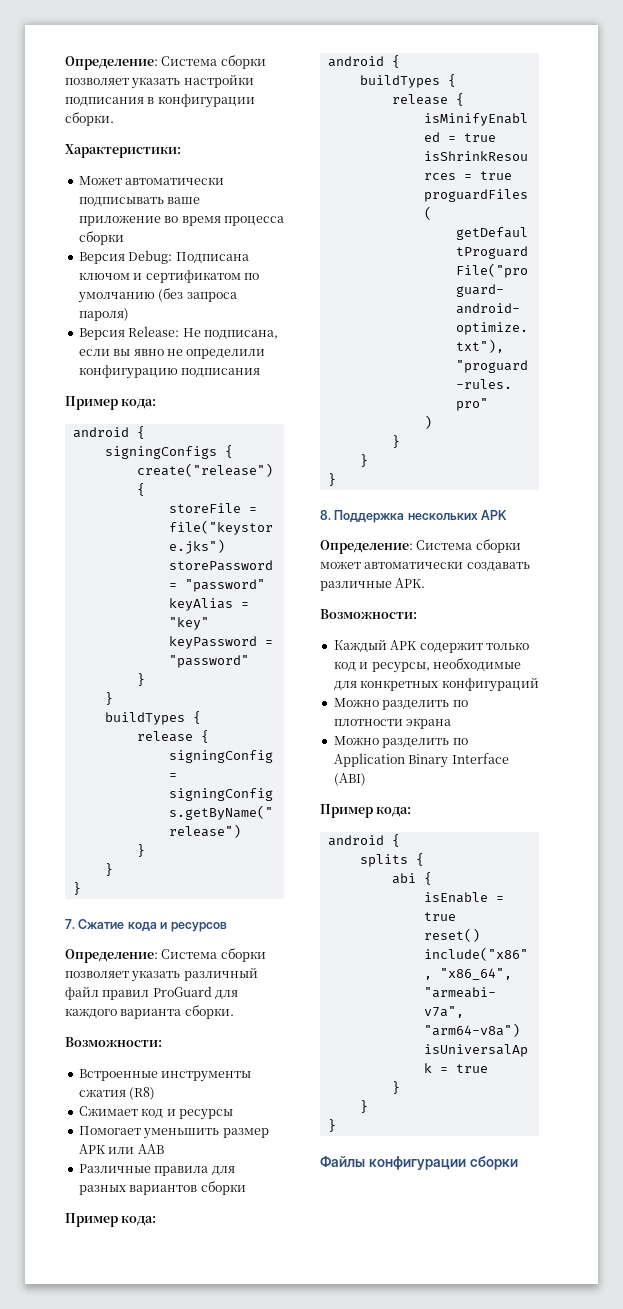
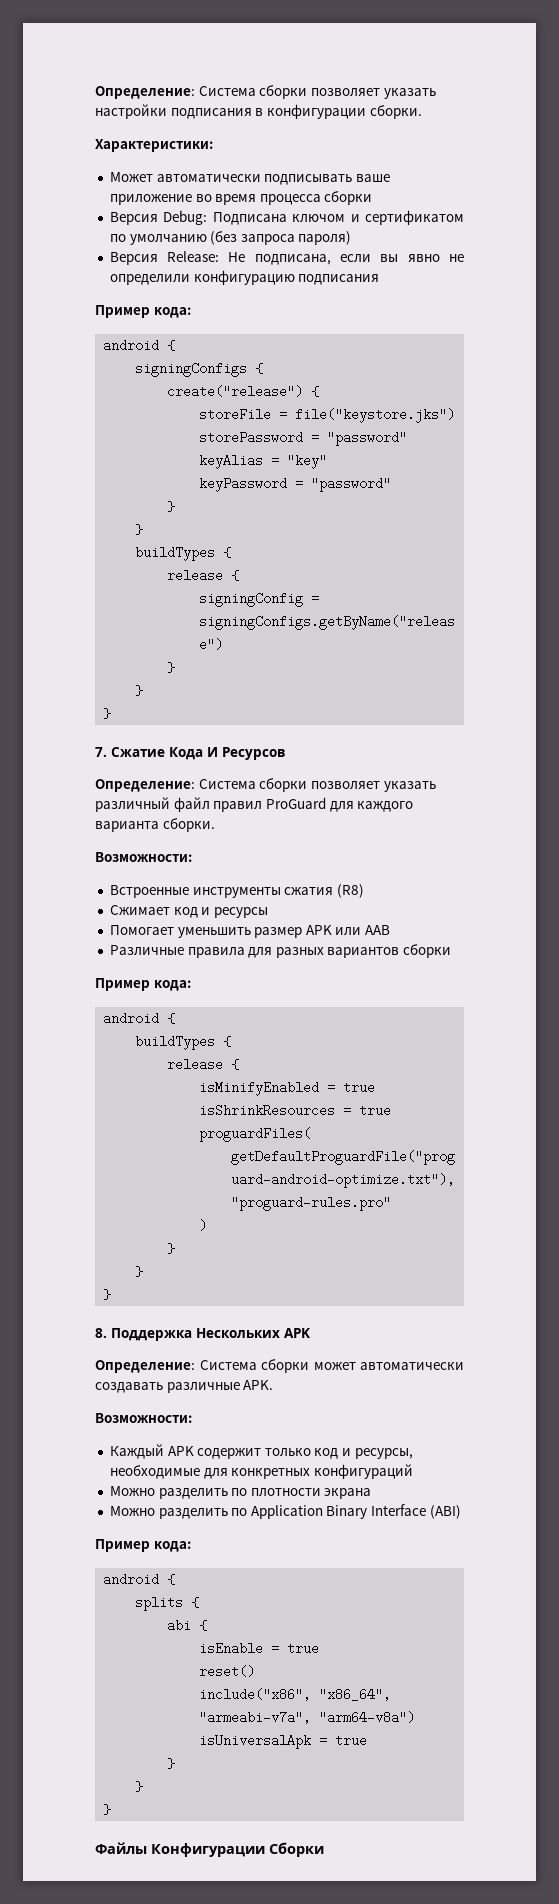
[127,922,227,932] кода и ресурсов -> [169,747,285,760] Кода И Ресурсов
[407,513,478,520] нескольких -> [196,1328,280,1338] Нескольких
[368,1156,518,1170] конфигурации сборки -> [151,1842,324,1857] Конфигурации Сборки

